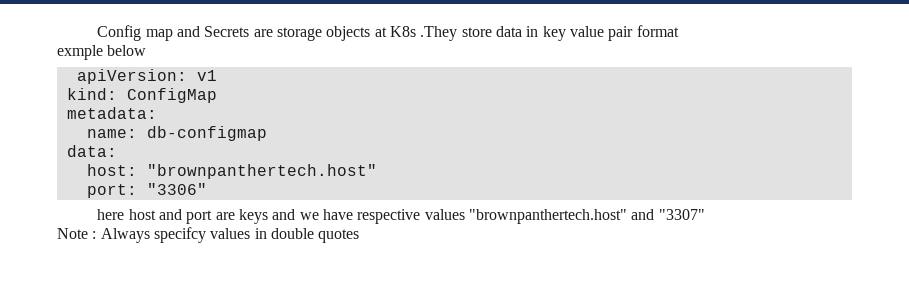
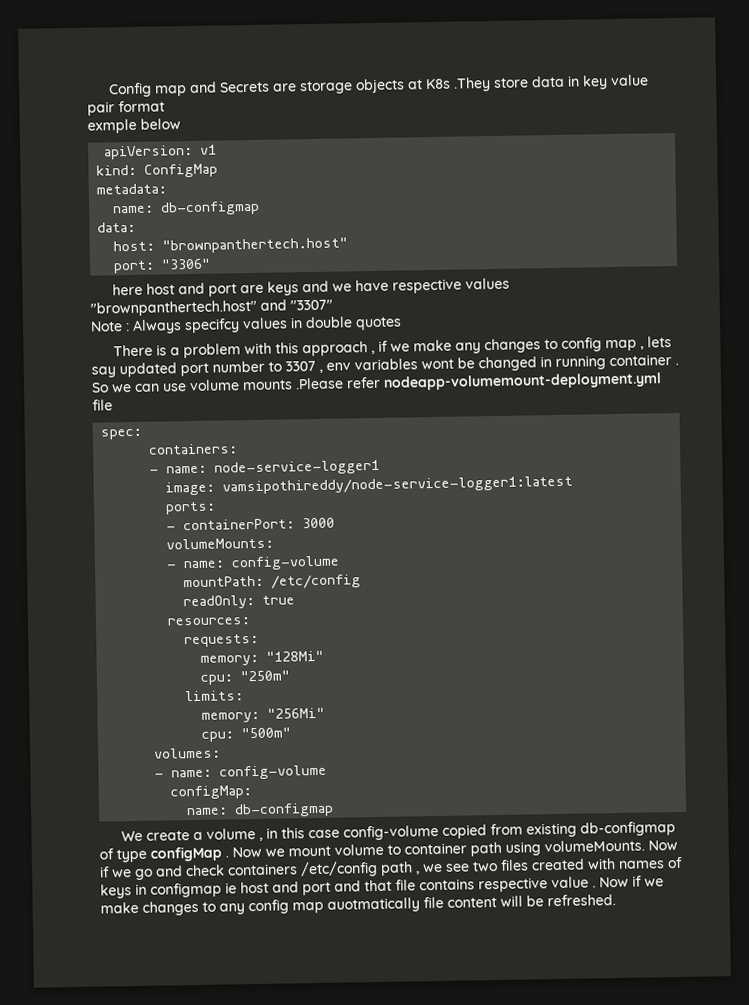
(360, 236) none -> [113,336,673,359] [91,354,679,378] [91,372,662,393] [92,399,113,411] [100,428,143,440] [149,443,239,455] [149,459,381,476] [165,475,574,496] [165,501,217,515] [166,517,336,531] [166,537,275,550] [166,555,341,571] [183,574,362,589] [183,594,296,610] [167,617,251,626] [184,633,260,648] [200,650,325,666] [200,670,291,685] [185,690,245,702] [201,707,326,723] [201,727,292,742] [154,747,222,759] [154,764,328,780] [170,785,253,800] [187,802,335,818] [121,821,677,842] [99,839,678,863] [99,856,683,881] [100,875,664,899] [100,894,616,916] // There is a problem with this approach , if we make any changes to config map , lets say updated port number to 3307 , env variables wont be changed in running container . So we can use volume mounts .Please refer nodeapp-volumemount-deployment.yml file // spec: // containers: // - name: node-service-logger1 // image: vamsipothireddy/node-service-logger1:latest // ports: // - containerPort: 3000 // volumeMounts: // - name: config-volume // mountPath: /etc/config // readOnly: true // resources: // requests: // memory: "128Mi" // cpu: "250m" // limits: // memory: "256Mi" // cpu: "500m" // volumes: // - name: config-volume // configMap: // name: db-configmap // We create a volume , in this case config-volume copied from existing db-configmap of type configMap . Now we mount volume to container path using volumeMounts. Now if we go and check containers /etc/config path , we see two files created with names of keys in configmap ie host and port and that file contains respective value . Now if we make changes to any config map auotmatically file content will be refreshed.

